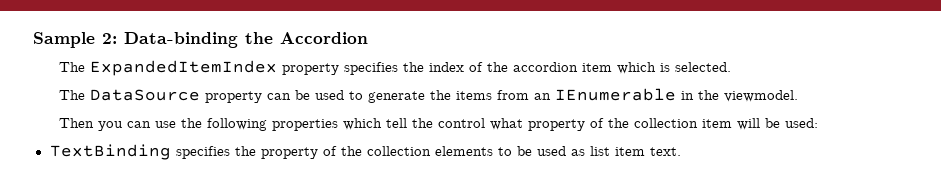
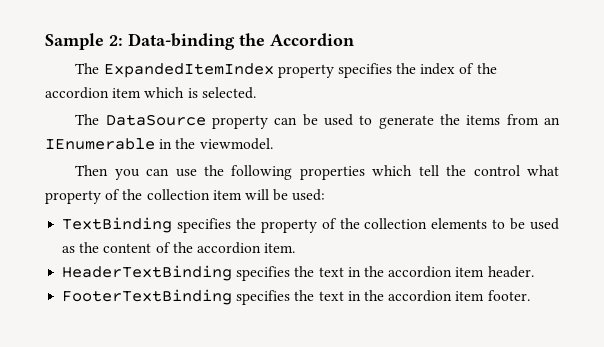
[589,146,681,156] list item text. -> [79,242,296,254] [62,265,534,281] [62,289,530,305] the content of the accordion item. // HeaderTextBinding specifies the text in the accordion item header. // FooterTextBinding specifies the text in the accordion item footer.

